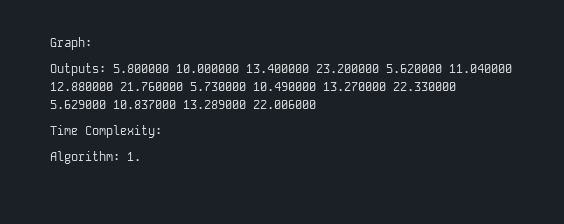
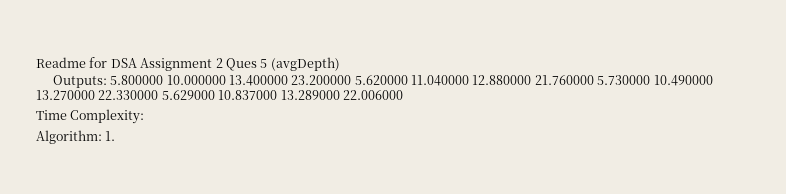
[50,37,92,50] Graph: -> [36,57,340,71] Readme for DSA Assignment 2 Ques 5 (avgDepth)

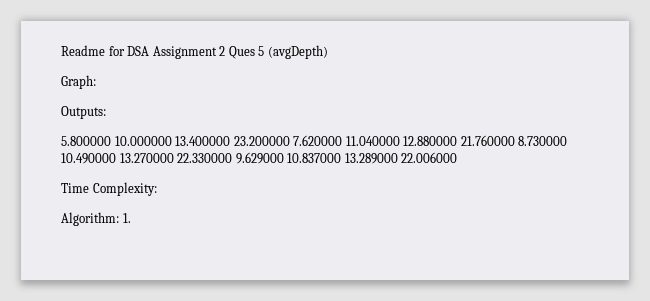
(340, 64) none -> [61,75,96,89] // Graph:
(107, 81) none -> (106, 112) //
[354,75,408,85] 5.620000 -> [293,135,343,146] 7.620000
[597,75,651,85] 5.730000 -> [518,136,568,146] 8.730000
[161,90,215,100] 5.629000 -> [235,152,284,164] 9.629000

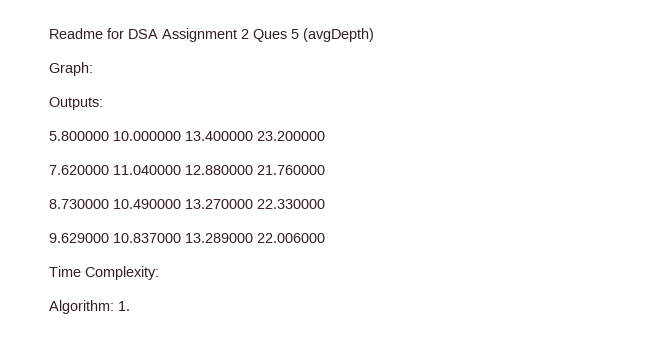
(290, 141) none -> (325, 136) //
(515, 140) none -> (325, 170) //
(233, 158) none -> (325, 204) //

